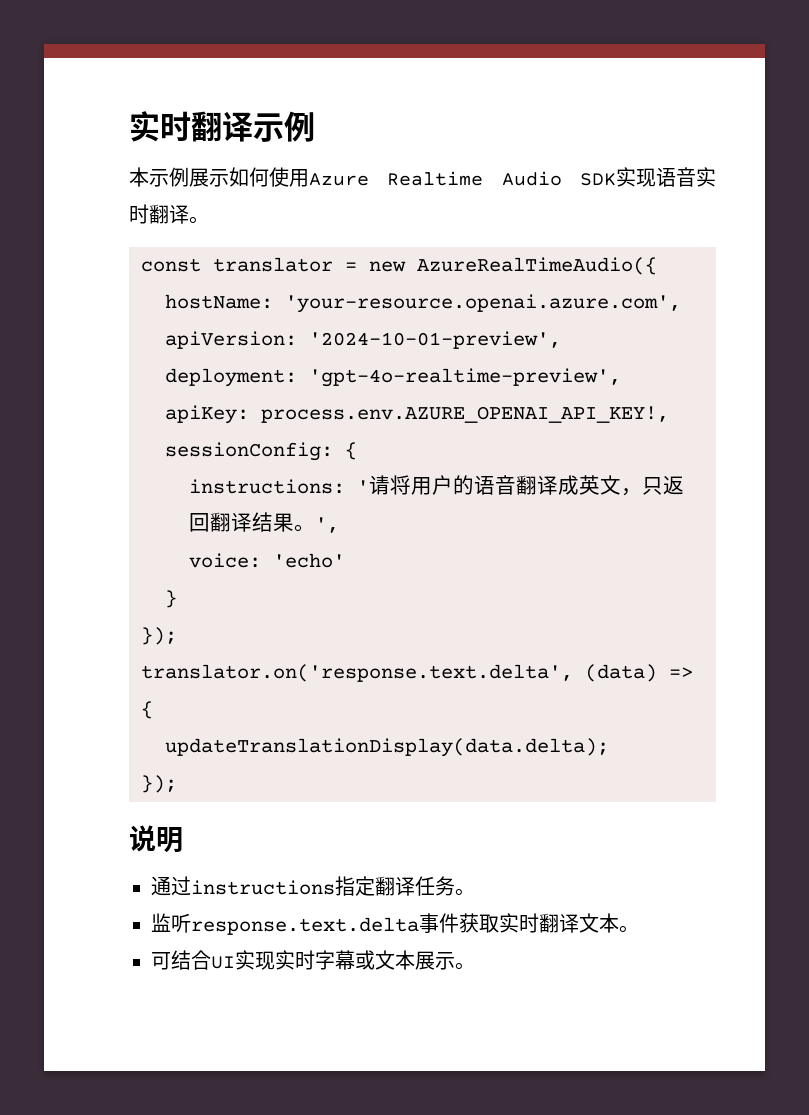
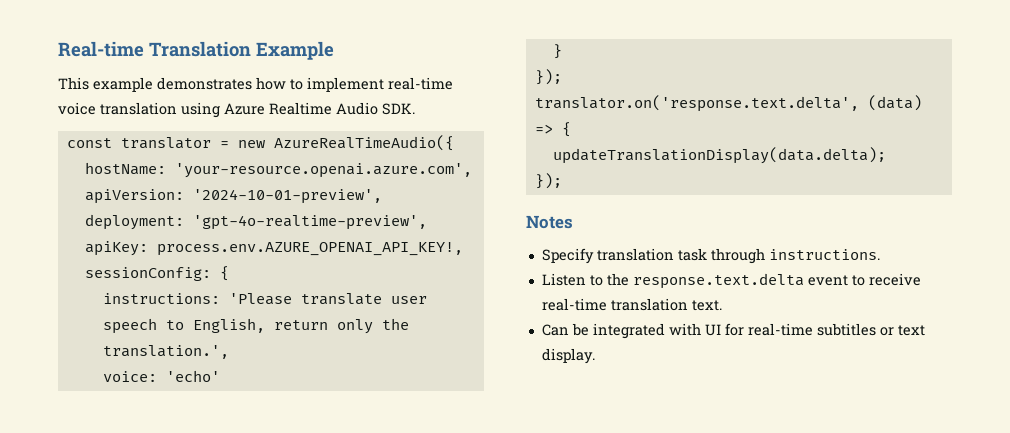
[129,111,315,142] [129,167,716,187] [129,204,209,224] 实时翻译示例 // 本示例展示如何使用Azure Realtime Audio SDK实现语音实时翻译。 -> [58,41,334,60] [58,77,453,92] [58,102,415,118] Real-time Translation Example // This example demonstrates how to implement real-time voice translation using Azure Realtime Audio SDK.
[357,475,684,496] [189,512,339,533] '请将用户的语音翻译成英文，只返回翻译结果。', -> [228,293,427,305] [102,318,409,334] [102,345,229,359] 'Please translate user speech to English, return only the translation.',
[129,825,183,853] [151,876,475,896] [151,913,639,935] [151,950,475,970] 说明 // 通过instructions指定翻译任务。 // 监听response.text.delta事件获取实时翻译文本。 // 可结合UI实现实时字幕或文本展示。 -> [526,215,573,229] [541,248,880,264] [541,273,921,289] [541,298,722,311] [541,323,925,339] [541,348,595,364] Notes // Specify translation task through instructions. // Listen to the response.text.delta event to receive real-time translation text. // Can be integrated with UI for real-time subtitles or text display.

